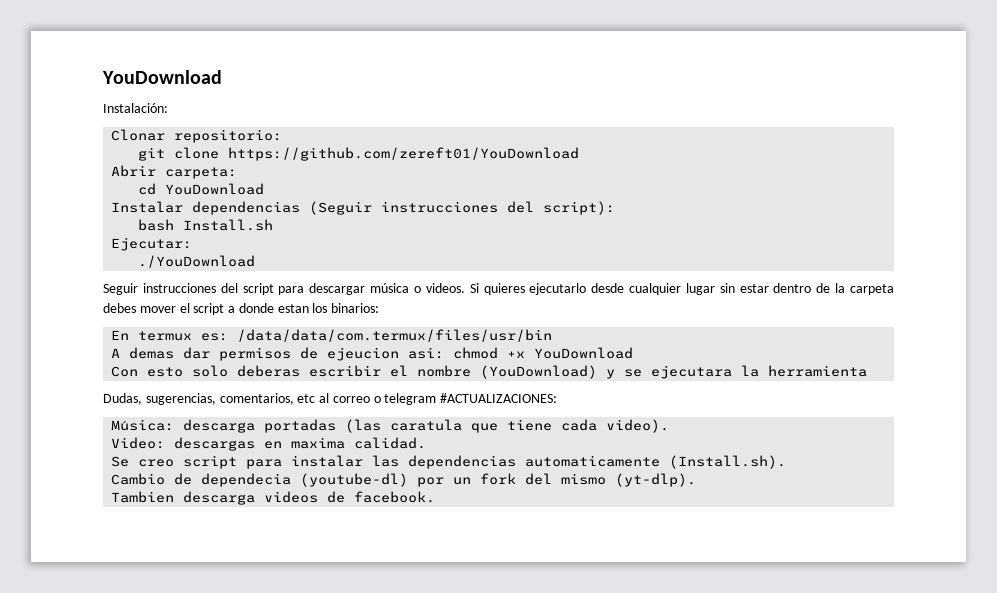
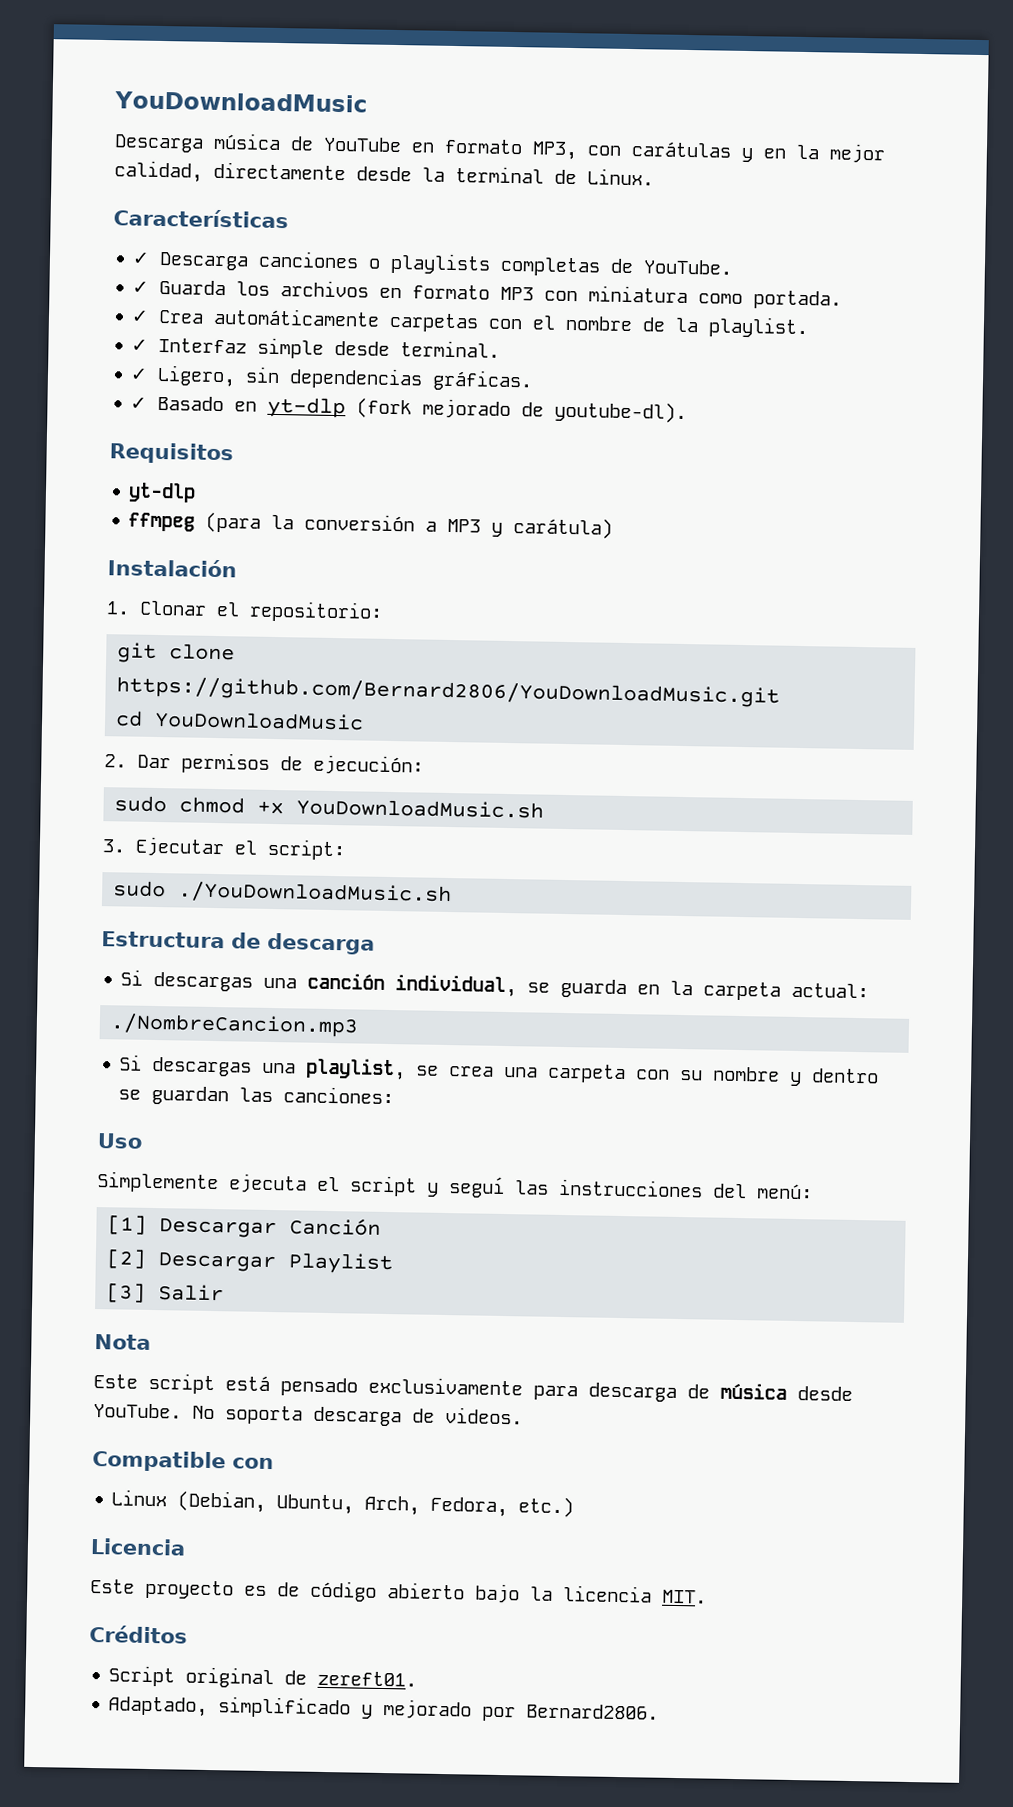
[102,70,222,84] [103,103,168,113] [111,129,283,143] [138,147,580,161] [111,165,238,179] [138,183,265,195] [111,201,616,215] [138,219,274,231] [111,237,193,251] [138,255,256,268] [103,283,895,295] [103,303,380,315] [111,329,553,342] [111,347,634,361] [111,365,868,379] [103,393,558,405] [111,419,670,433] [111,437,427,451] [111,455,787,469] [111,473,697,487] [111,491,436,505] YouDownload // Instalación: // Clonar repositorio: // git clone https://github.com/zereft01/YouDownload // Abrir carpeta: // cd YouDownload // Instalar dependencias (Seguir instrucciones del script): // bash Install.sh // Ejecutar: // ./YouDownload // Seguir instrucciones del script para descargar música o videos. Si quieres ejecutarlo desde cualquier lugar sin estar dentro de la carpeta debes mover el script a donde estan los binarios: // En termux es: /data/data/com.termux/files/usr/bin // A demas dar permisos de ejeucion asi: chmod +x YouDownload // Con esto solo deberas escribir el nombre (YouDownload) y se ejecutara la herramienta // Dudas, sugerencias, comentarios, etc al correo o telegram #ACTUALIZACIONES: // Música: descarga portadas (las caratula que tiene cada video). // Video: descargas en maxima calidad. // Se creo script para instalar las dependencias automaticamente (Install.sh). // Cambio de dependecia (youtube-dl) por un fork del mismo (yt-dlp). // Tambien descarga videos de facebook. -> [114,91,368,113] [114,132,886,164] [114,160,654,186] [113,208,289,229] [132,250,734,277] [132,279,843,310] [131,307,810,339] [131,337,501,359] [130,364,534,392] [130,395,688,424] [109,442,234,465] [128,482,197,503] [128,511,614,539] [107,558,237,578] [106,600,384,623] [117,642,236,663] [116,676,781,708] [115,710,365,731] [104,752,425,776] [114,795,545,819] [102,836,347,861] [113,880,453,906] [101,931,375,955] [120,969,870,1001] [110,1013,360,1038] [119,1054,880,1087] [118,1085,395,1106] [97,1133,143,1149] [97,1171,813,1200] [107,1215,382,1239] [106,1249,394,1275] [106,1283,225,1303] [94,1334,151,1350] [93,1372,853,1402] [93,1403,523,1427] [92,1450,274,1473] [111,1489,575,1518] [90,1537,186,1556] [90,1578,707,1604] [89,1624,188,1644] [108,1665,418,1689] [108,1696,660,1722] YouDownloadMusic // Descarga música de YouTube en formato MP3, con carátulas y en la mejor calidad, directamente desde la terminal de Linux. // Características // ✓ Descarga canciones o playlists completas de YouTube. // ✓ Guarda los archivos en formato MP3 con miniatura como portada. // ✓ Crea automáticamente carpetas con el nombre de la playlist. // ✓ Interfaz simple desde terminal. // ✓ Ligero, sin dependencias gráficas. // ✓ Basado en yt-dlp (fork mejorado de youtube-dl). // Requisitos // yt-dlp // ffmpeg (para la conversión a MP3 y carátula) // Instalación // 1. Clonar el repositorio: // git clone https://github.com/Bernard2806/YouDownloadMusic.git // cd YouDownloadMusic // 2. Dar permisos de ejecución: // sudo chmod +x YouDownloadMusic.sh // 3. Ejecutar el script: // sudo ./YouDownloadMusic.sh // Estructura de descarga // Si descargas una canción individual, se guarda en la carpeta actual: // ./NombreCancion.mp3 // Si descargas una playlist, se crea una carpeta con su nombre y dentro se guardan las canciones: // Uso // Simplemente ejecuta el script y seguí las instrucciones del menú: // [1] Descargar Canción // [2] Descargar Playlist // [3] Salir // Nota // Este script está pensado exclusivamente para descarga de música desde YouTube. No soporta descarga de videos. // Compatible con // Linux (Debian, Ubuntu, Arch, Fedora, etc.) // Licencia // Este proyecto es de código abierto bajo la licencia MIT. // Créditos // Script original de zereft01. // Adaptado, simplificado y mejorado por Bernard2806.

